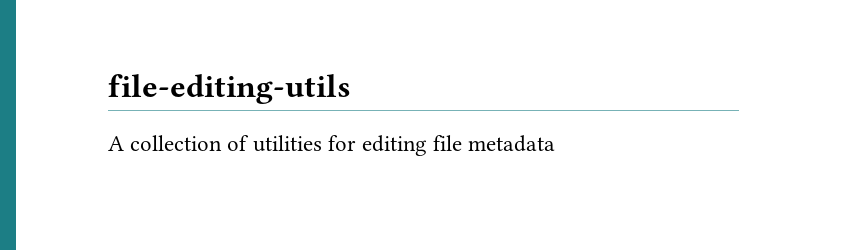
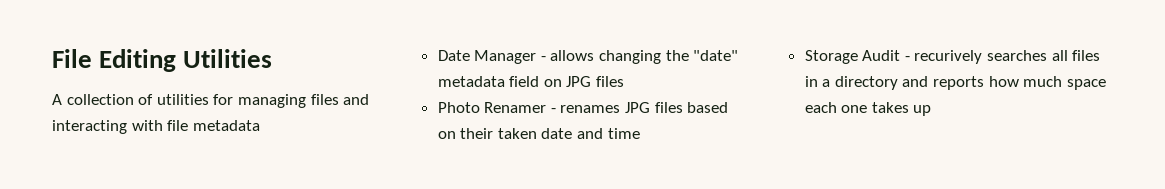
[108,74,351,104] file-editing-utils -> [52,49,273,72] File Editing Utilities
[362,135,556,156] editing file metadata -> [237,94,370,108] [52,120,260,134] [437,50,739,64] [437,76,625,87] [437,102,729,113] [437,128,640,139] [804,50,1101,64] [804,76,1106,90] [804,102,932,116] managing files and interacting with file metadata // Date Manager - allows changing the "date" metadata field on JPG files // Photo Renamer - renames JPG files based on their taken date and time // Storage Audit - recurively searches all files in a directory and reports how much space each one takes up

